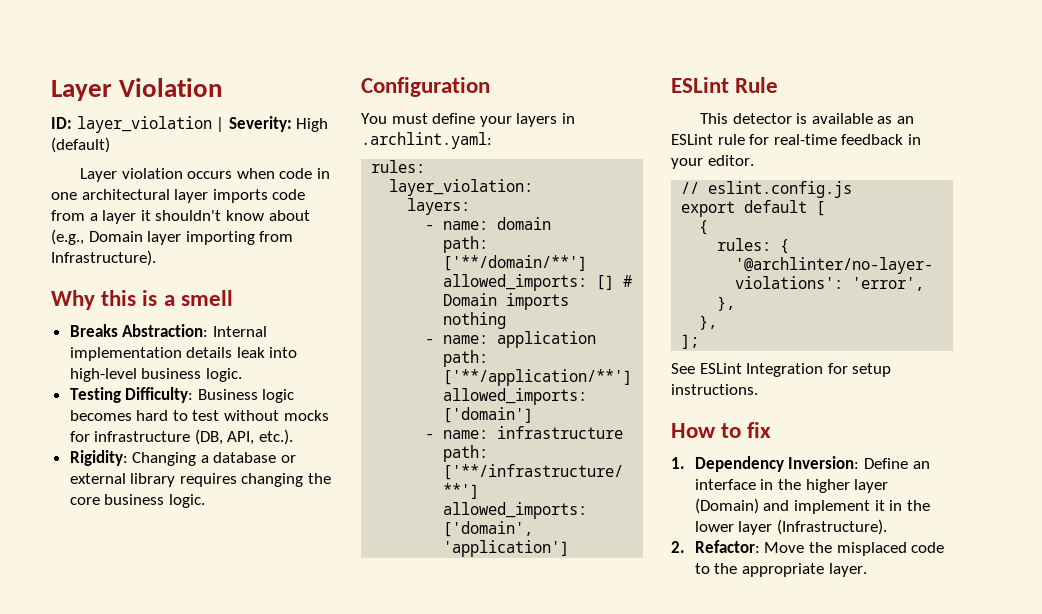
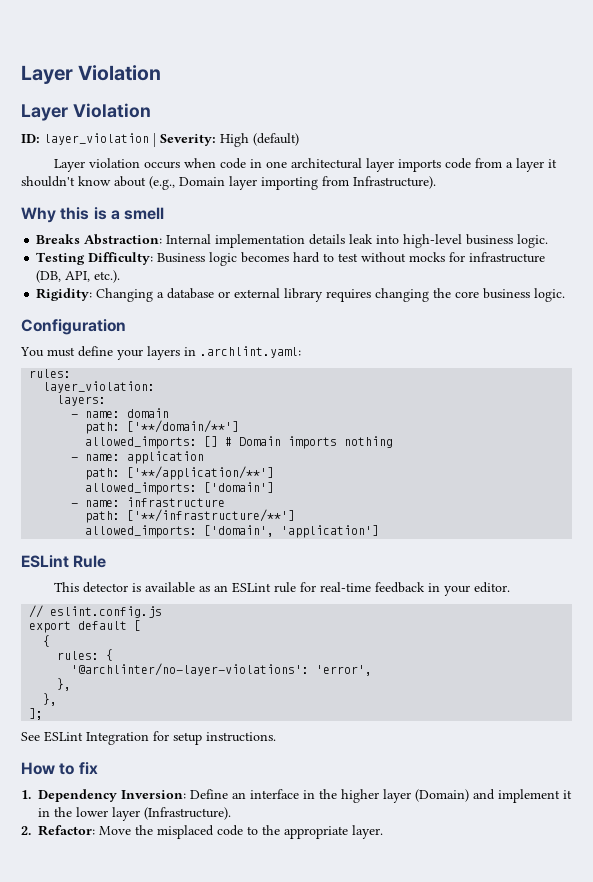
[51,78,223,101] Layer Violation -> [21,65,162,84] [21,103,151,121] Layer Violation // Layer Violation

